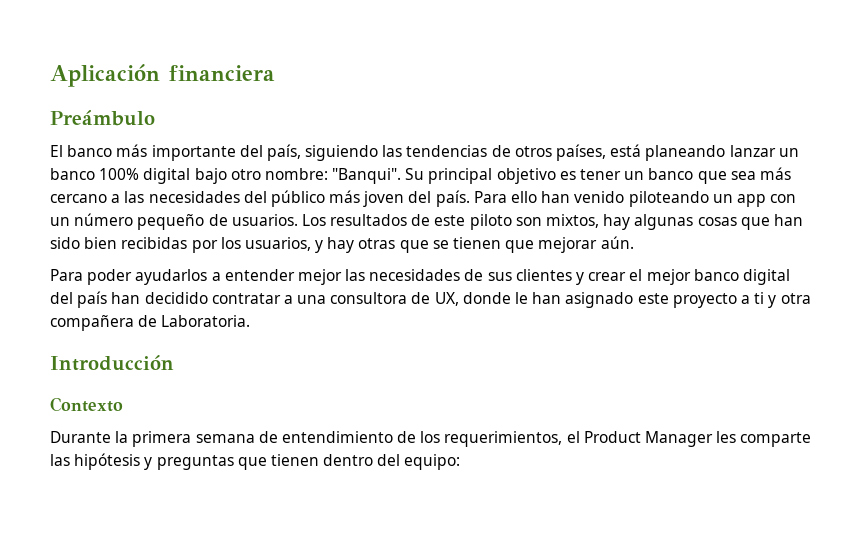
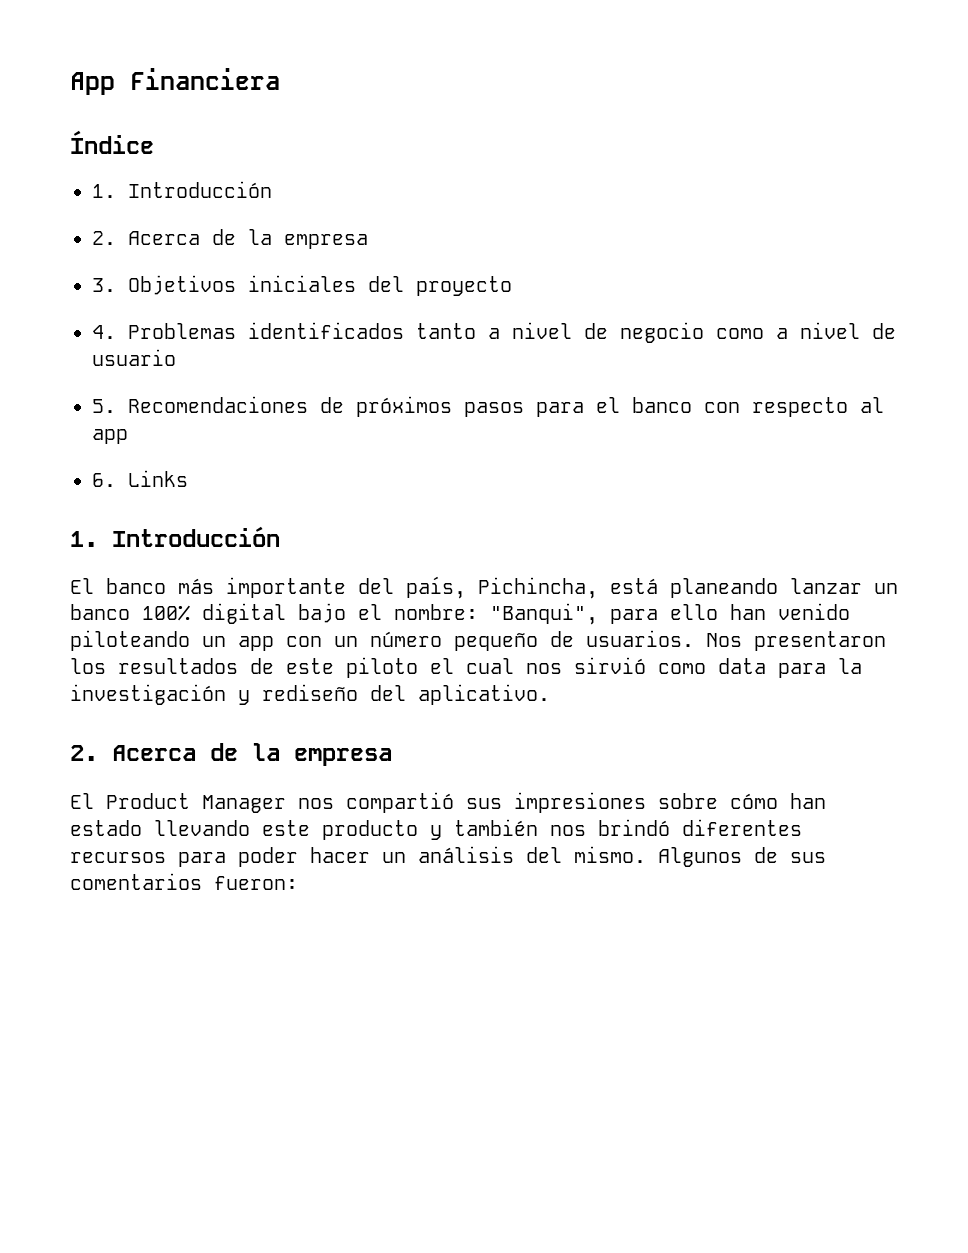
[50,64,275,87] [50,110,155,126] Aplicación financiera // Preámbulo -> [70,68,280,95] [70,130,154,154] [92,181,272,198] [92,229,368,249] [92,275,512,296] [92,322,896,343] [92,349,176,366] [92,396,884,417] [92,429,128,444] [92,470,188,487] [70,526,280,547] App Financiera // Índice // 1. Introducción // 2. Acerca de la empresa // 3. Objetivos iniciales del proyecto // 4. Problemas identificados tanto a nivel de negocio como a nivel de usuario // 5. Recomendaciones de próximos pasos para el banco con respecto al app // 6. Links // 1. Introducción
[305,144,607,161] siguiendo las tendencias de otros países, -> [478,577,598,599] Pichincha,
[230,167,791,184] [50,190,507,207] otro nombre: "Banqui". Su principal objetivo es tener un banco que sea más cercano a las necesidades del público más joven del país. Para -> [358,603,658,625] el nombre: "Banqui", para
[301,214,326,226] Los -> [706,631,886,651] [70,658,106,674] Nos presentaron los
[515,214,803,230] [50,236,634,253] [50,269,790,285] [50,291,811,308] [50,315,251,331] [50,355,174,371] [50,397,123,412] [50,431,812,447] [50,453,461,470] son mixtos, hay algunas cosas que han sido bien recibidas por los usuarios, y hay otras que se tienen que mejorar aún. // Para poder ayudarlos a entender mejor las necesidades de sus clientes y crear el mejor banco digital del país han decidido contratar a una consultora de UX, donde le han asignado este proyecto a ti y otra compañera de Laboratoria. // Introducción // Contexto // Durante la primera semana de entendimiento de los requerimientos, el Product Manager les comparte las hipótesis y preguntas que tienen dentro del equipo: -> [430,657,862,678] [70,684,550,705] [70,743,392,766] [70,792,826,813] [70,819,802,840] [70,846,826,867] [70,873,298,890] el cual nos sirvió como data para la investigación y rediseño del aplicativo. // 2. Acerca de la empresa // El Product Manager nos compartió sus impresiones sobre cómo han estado llevando este producto y también nos brindó diferentes recursos para poder hacer un análisis del mismo. Algunos de sus comentarios fueron:

